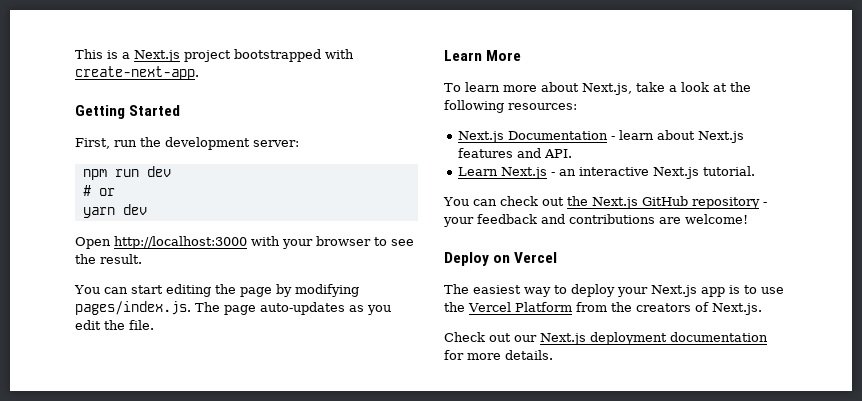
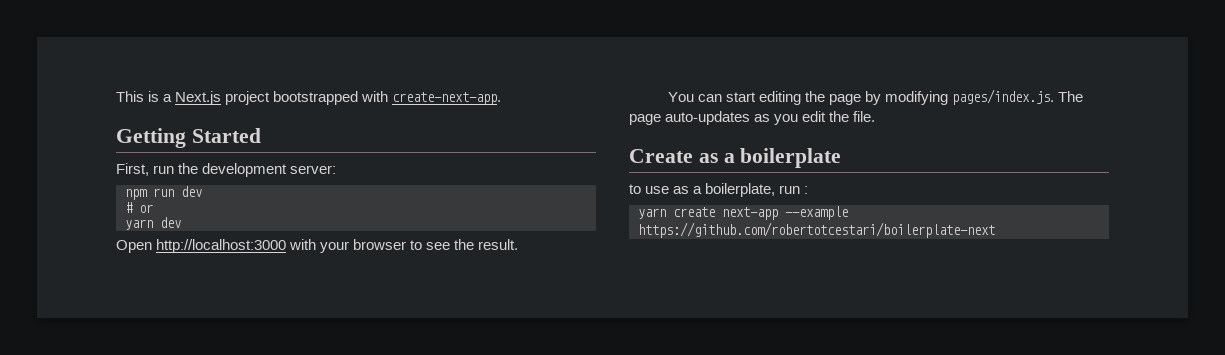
[444,50,522,61] [444,82,751,95] [444,100,577,113] [458,130,745,143] [458,148,573,158] [458,166,756,179] [443,196,767,209] [443,214,748,227] [444,252,558,266] [444,284,784,297] [444,302,762,315] [444,332,768,345] [444,350,553,360] Learn More // To learn more about Next.js, take a look at the following resources: // Next.js Documentation - learn about Next.js features and API. // Learn Next.js - an interactive Next.js tutorial. // You can check out the Next.js GitHub repository - your feedback and contributions are welcome! // Deploy on Vercel // The easiest way to deploy your Next.js app is to use the Vercel Platform from the creators of Next.js. // Check out our Next.js deployment documentation for more details. -> [629,148,842,168] [629,183,809,197] [638,206,848,220] [638,222,995,238] Create as a boilerplate // to use as a boilerplate, run : // yarn create next-app --example https://github.com/robertotcestari/boilerplate-next

